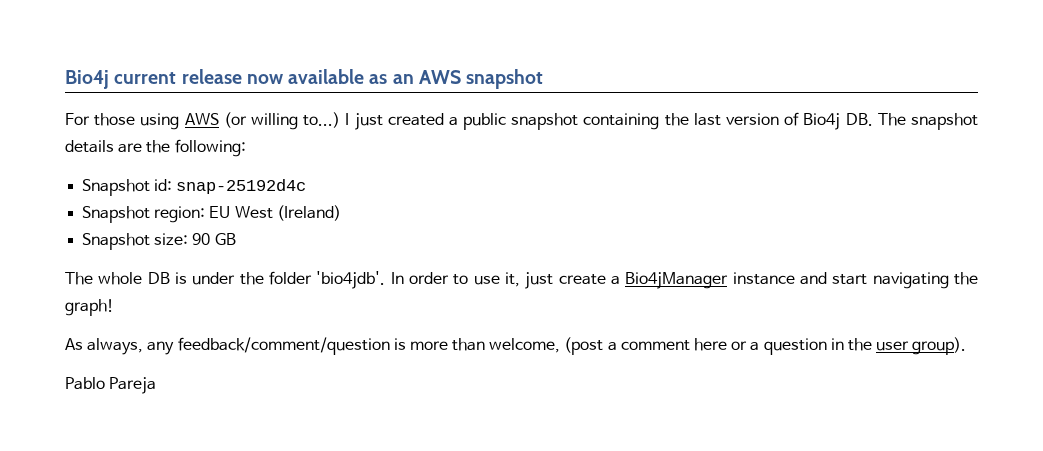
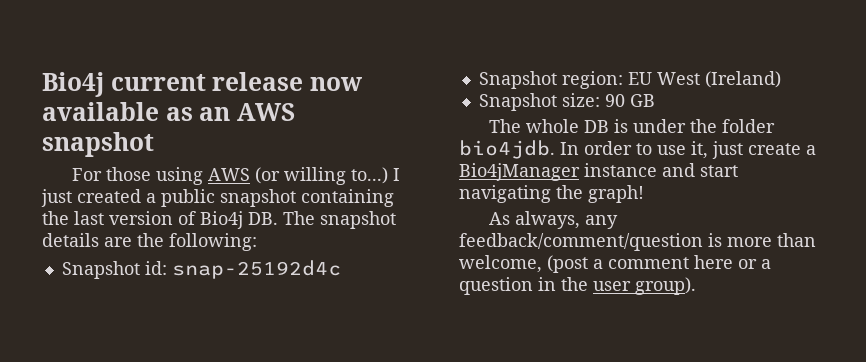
[316,271,386,289] 'bio4jdb'. -> [459,140,555,159] bio4jdb.
[65,377,157,394] // Pablo Pareja -> (696, 286) none

